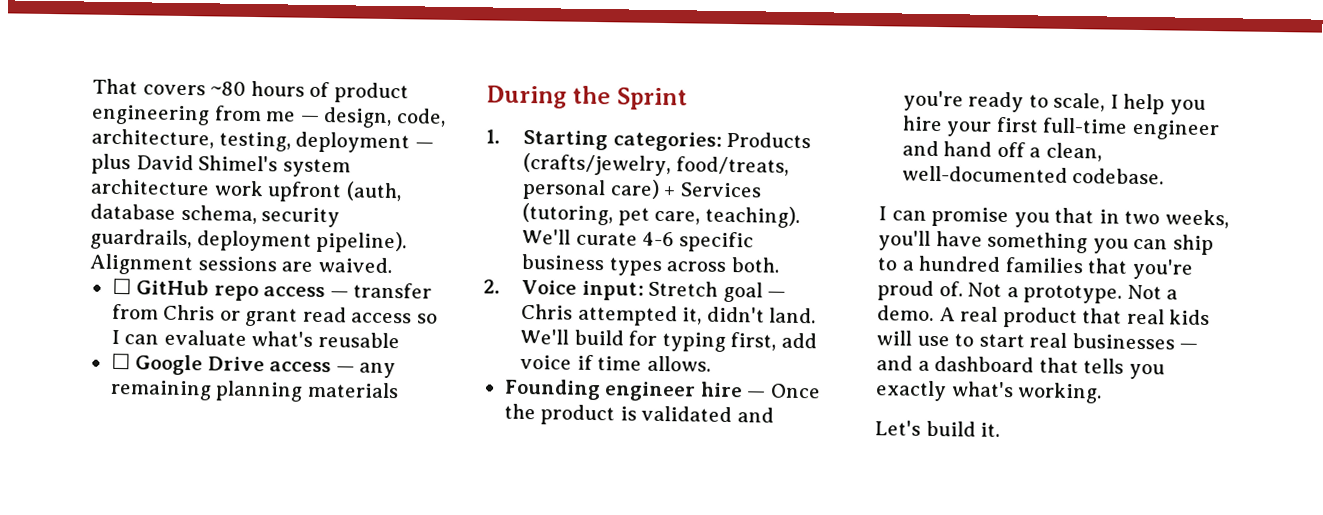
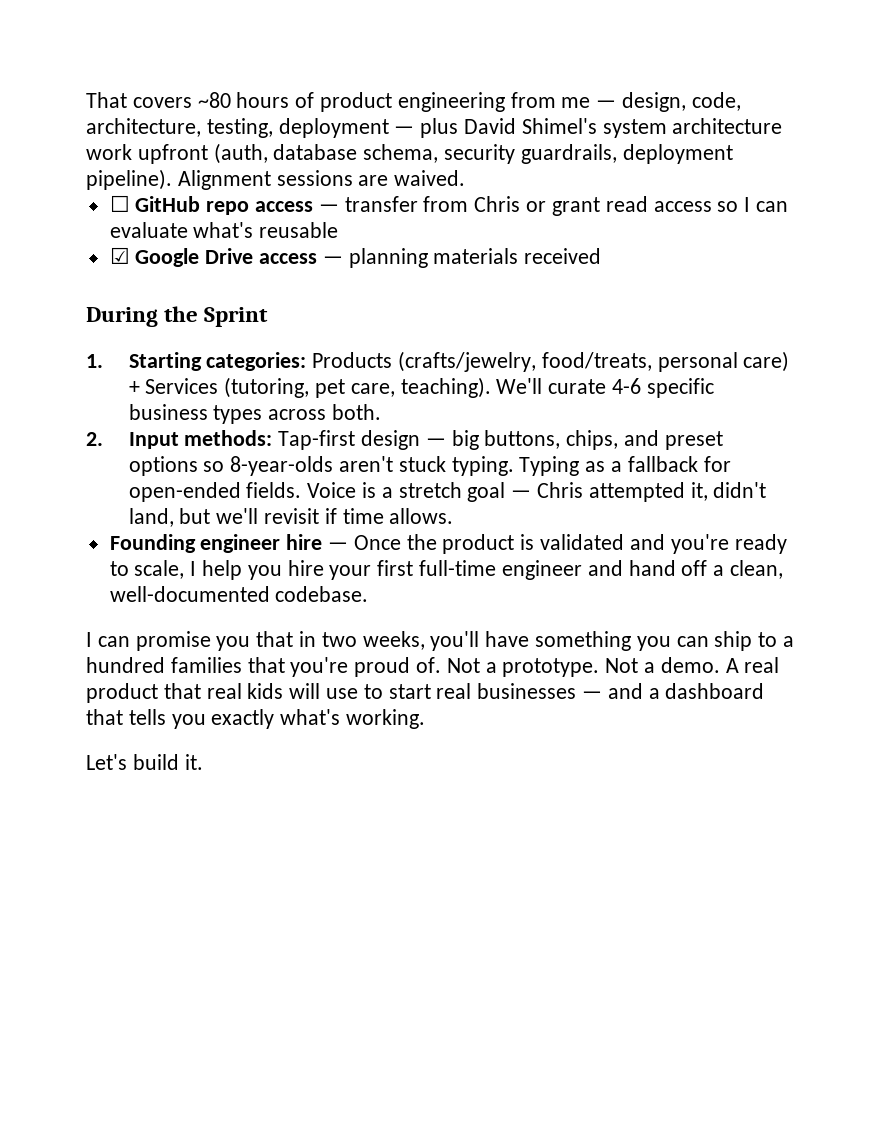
[110,352,131,370] ☐ -> [109,247,130,264] ☑
[359,362,397,379] [109,379,212,401] any remaining -> (343, 260) none
(399, 390) none -> [524,248,602,264] received
[521,279,719,301] Voice input: Stretch -> [128,430,723,450] [128,456,731,476] [128,482,462,502] Input methods: Tap-first design — big buttons, chips, and preset options so 8-year-olds aren't stuck typing. Typing as a fallback for open-ended fields. Voice is a stretch
[769,307,817,324] [520,328,817,352] [520,354,573,370] land. We'll build for typing first, add voice -> [128,508,319,527] land, but we'll revisit

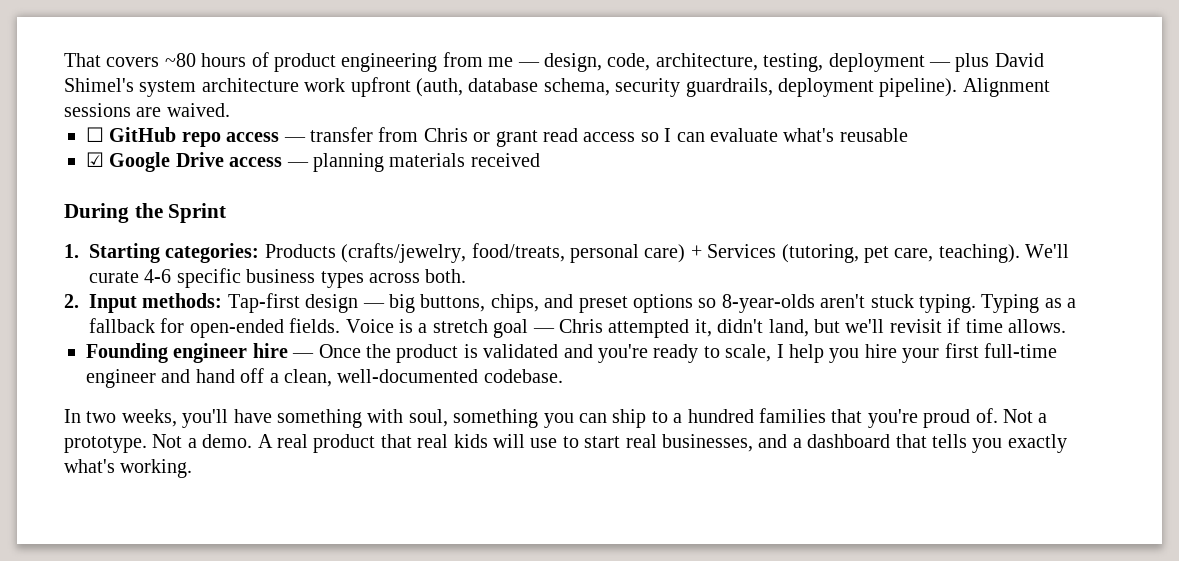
[86,631,317,651] I can promise you that in -> [64,409,81,423] In
(632, 641) none -> [367,409,539,428] with soul, something
[477,683,603,699] businesses — -> [661,434,753,452] businesses,
[86,754,203,770] // Let's build it. -> (193, 468) none

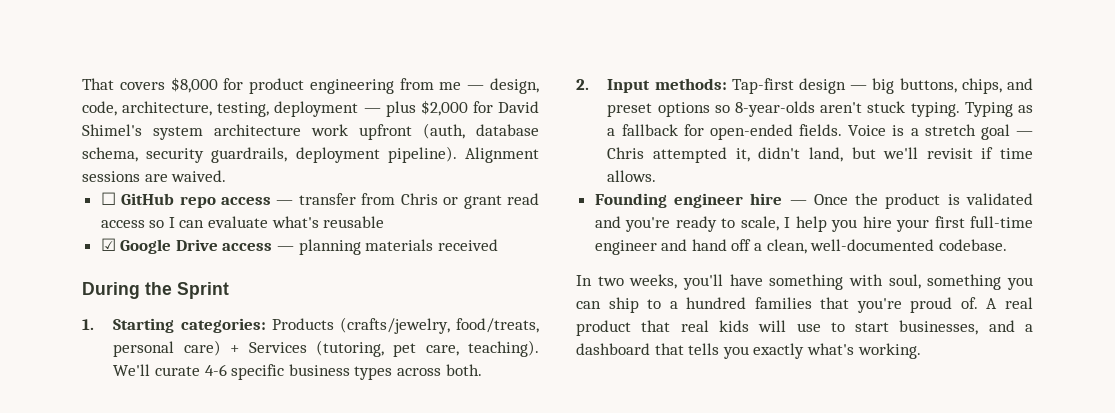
[164,52,269,67] ~80 hours of -> [170,77,244,93] $8,000 for
(990, 62) none -> [420,100,493,116] $2,000 for
[1002,409,1048,423] [64,434,253,453] Not a prototype. Not a demo. -> (978, 303) none
[625,434,657,448] real -> (890, 327) none

